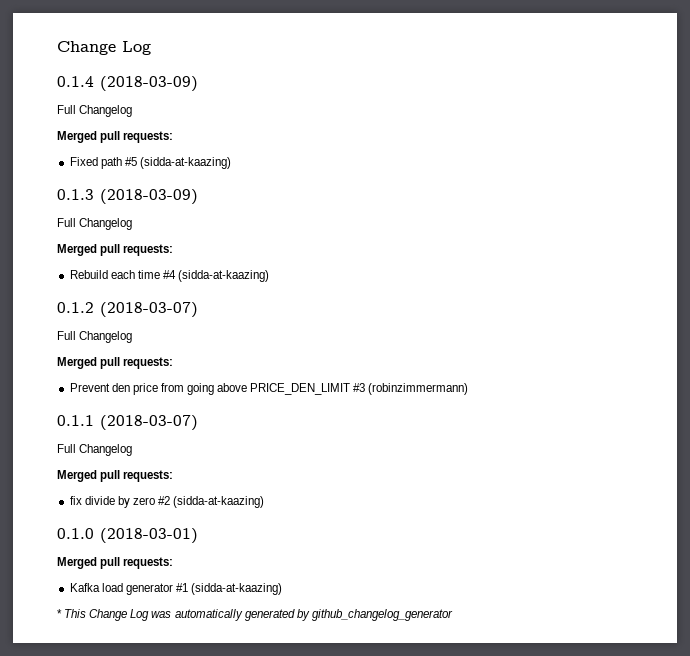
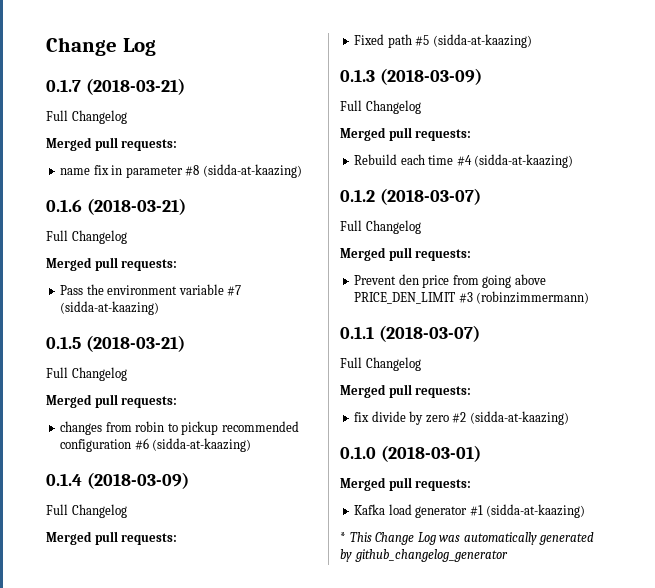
[57,41,151,55] Change Log -> [46,37,156,56] [46,78,185,95] [46,110,127,124] [46,137,178,151] [60,164,302,178] [46,198,186,215] [46,230,127,244] [46,257,178,271] [60,284,242,296] [60,301,160,315] [46,335,185,352] [46,367,127,381] [46,394,178,408] [60,421,299,435] [60,438,252,452] Change Log // 0.1.7 (2018-03-21) // Full Changelog // Merged pull requests: // name fix in parameter #8 (sidda-at-kaazing) // 0.1.6 (2018-03-21) // Full Changelog // Merged pull requests: // Pass the environment variable #7 (sidda-at-kaazing) // 0.1.5 (2018-03-21) // Full Changelog // Merged pull requests: // changes from robin to pickup recommended configuration #6 (sidda-at-kaazing)

